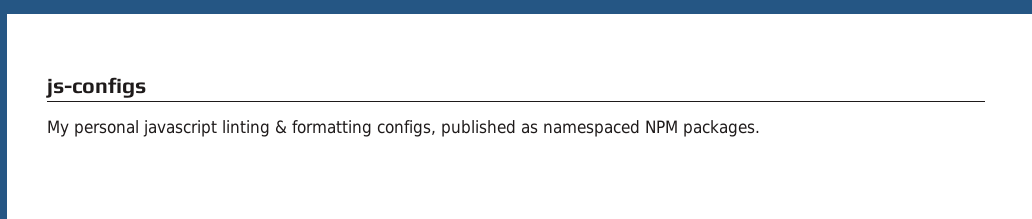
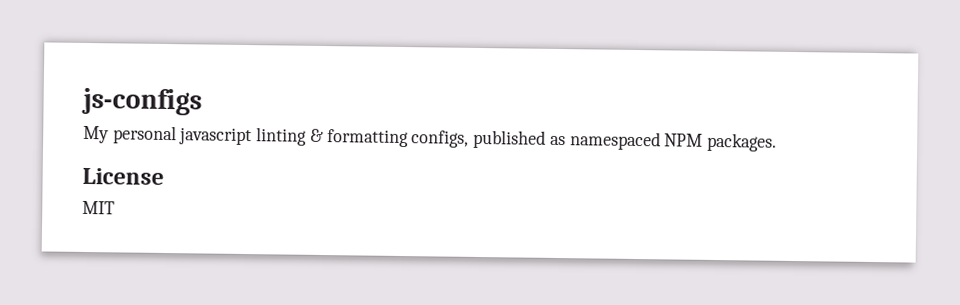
(760, 128) none -> [82,167,164,185] [82,200,115,215] // License // MIT

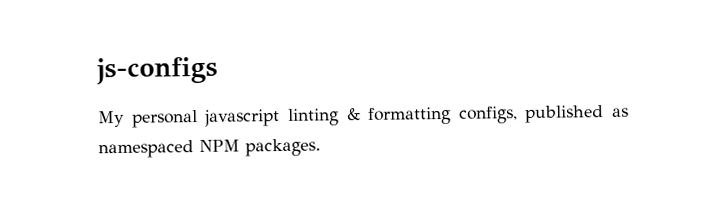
[82,167,164,185] [82,200,115,215] // License // MIT -> (321, 147) none

